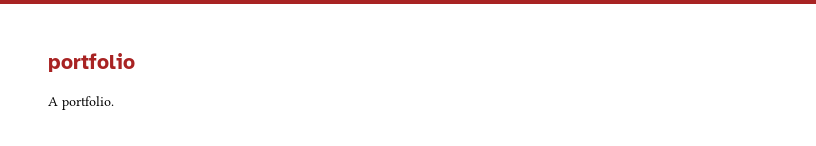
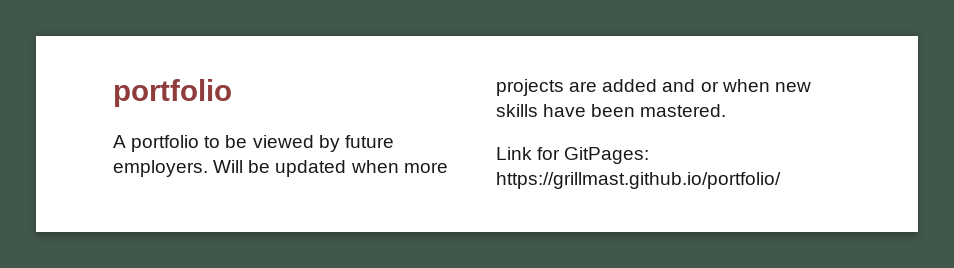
[62,96,114,110] portfolio. -> [131,135,394,152] [113,160,448,177] [496,79,811,96] [496,104,727,117] [496,147,650,164] [496,172,781,189] portfolio to be viewed by future employers. Will be updated when more projects are added and or when new skills have been mastered. // Link for GitPages: https://grillmast.github.io/portfolio/

